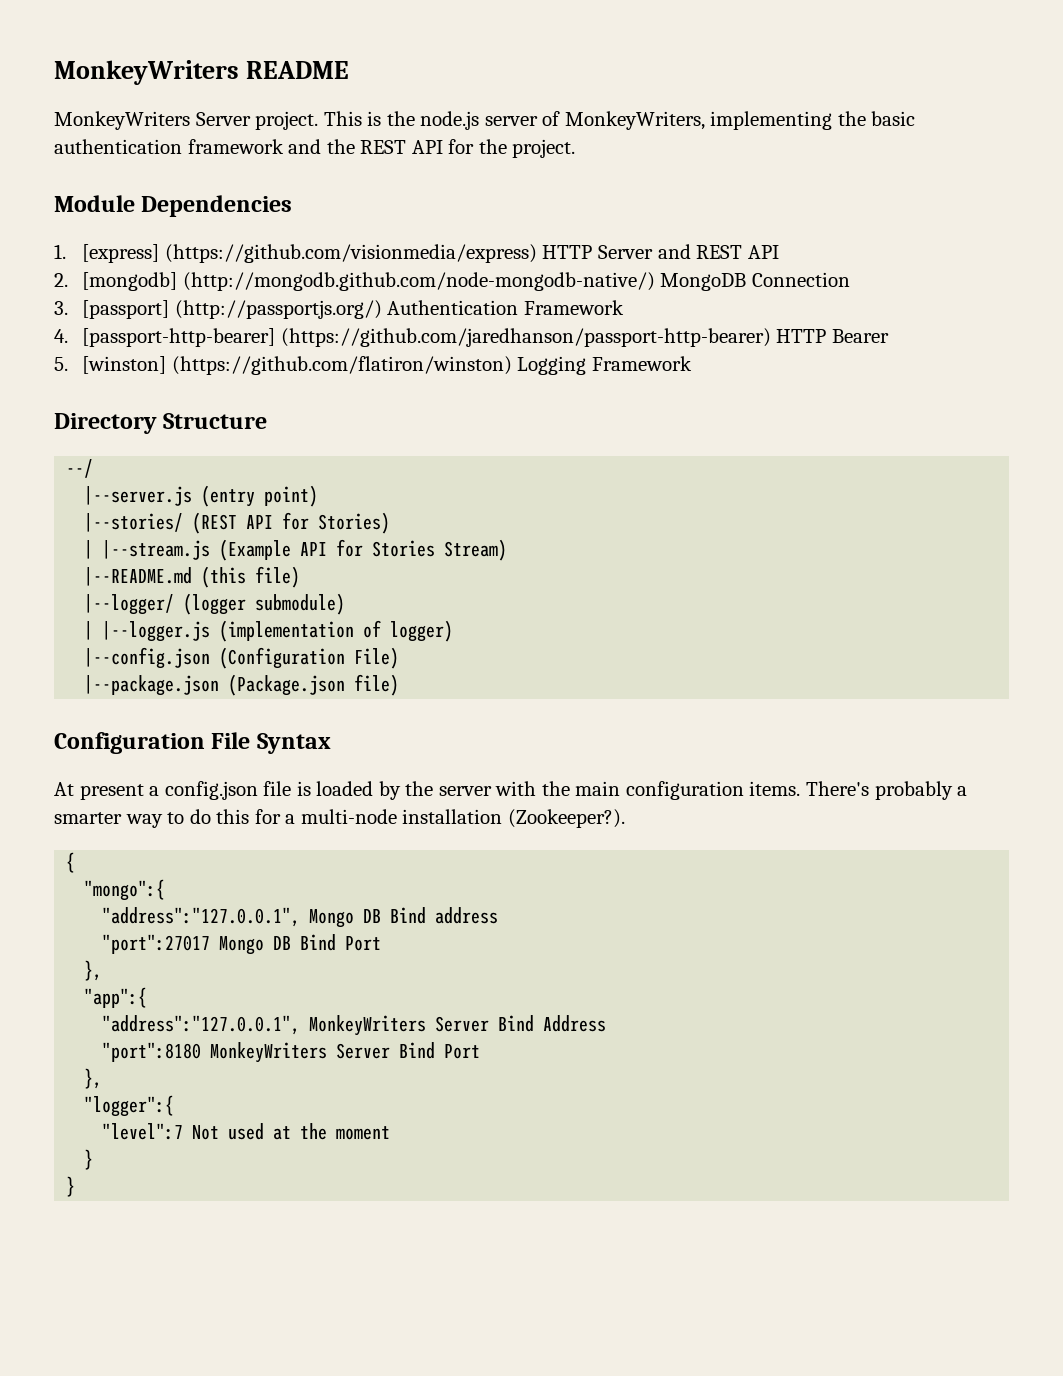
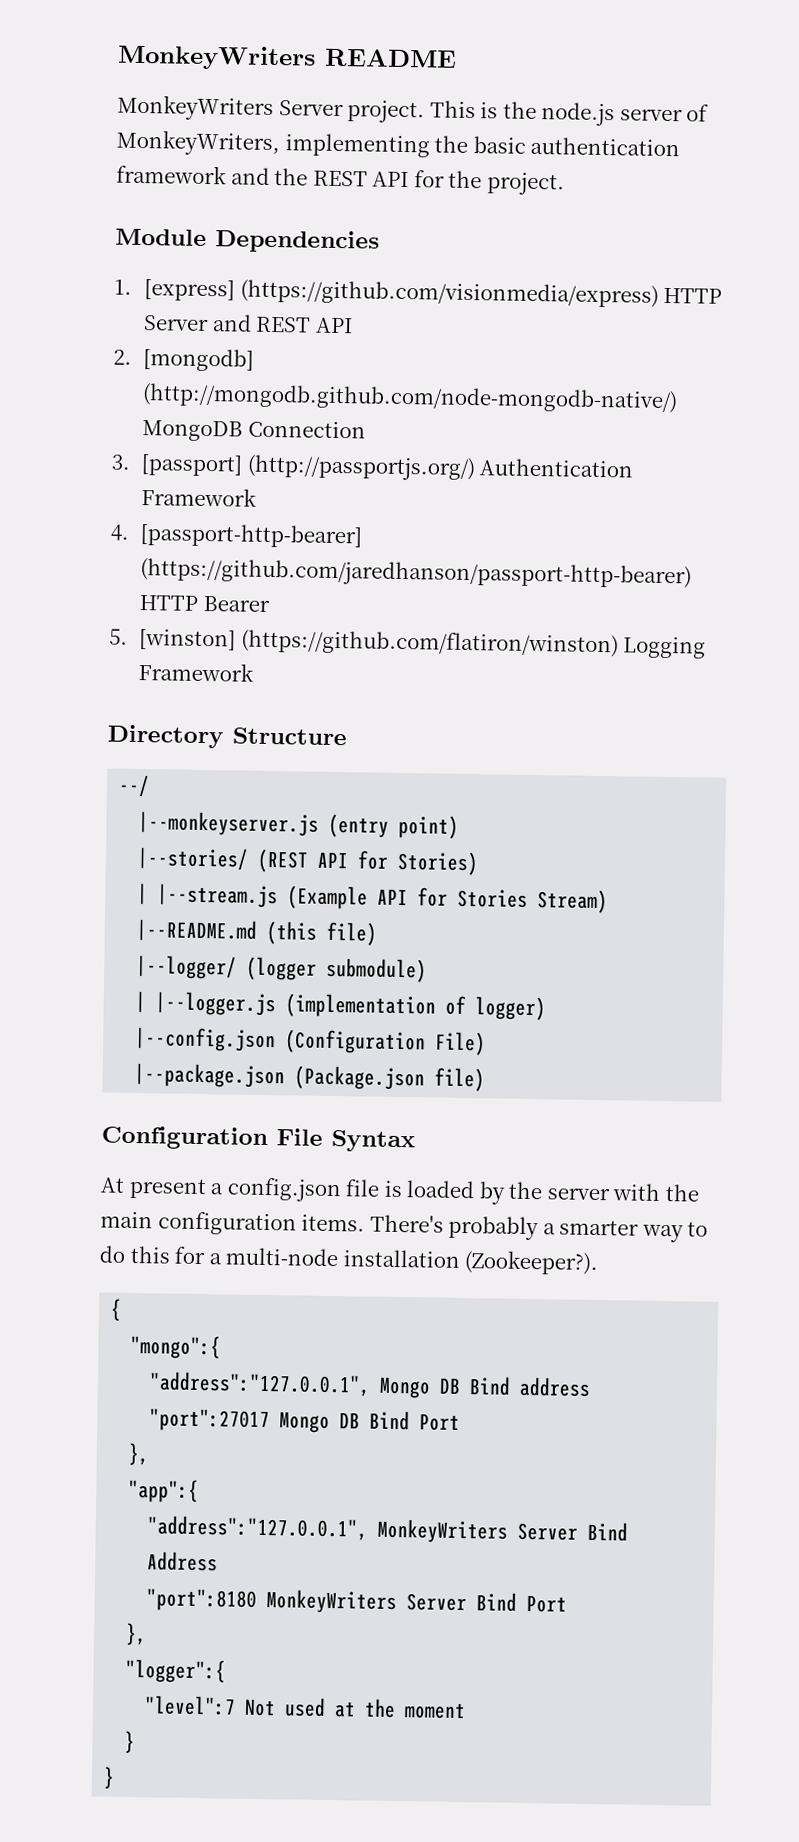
[84,486,193,506] |--server.js -> [138,811,320,837] |--monkeyserver.js

